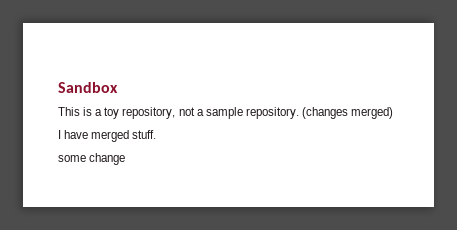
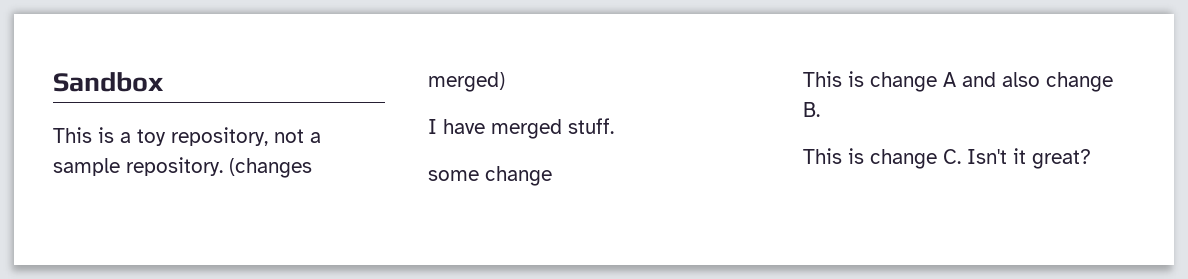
(126, 159) none -> [803,71,1113,92] [803,102,820,117] [803,148,1091,169] // This is change A and also change B. // This is change C. Isn't it great?

